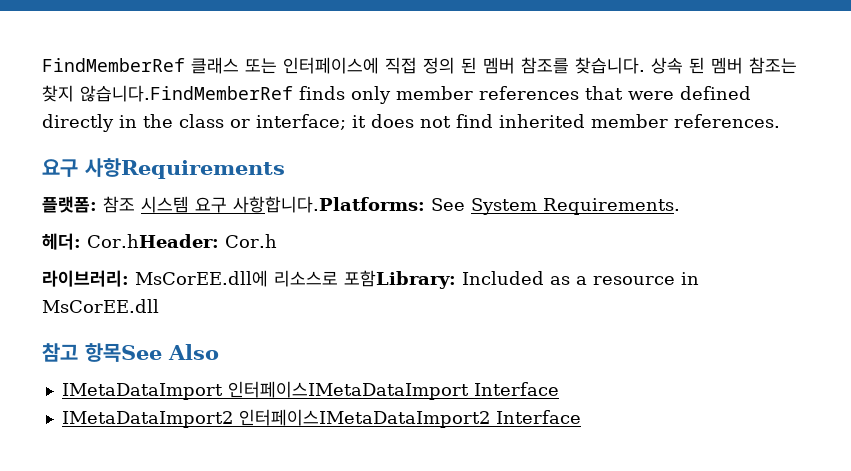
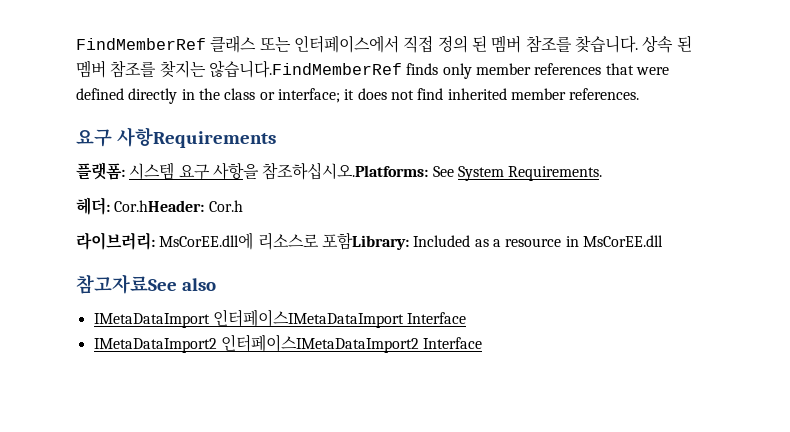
[283,57,379,74] 인터페이스에 -> [293,35,399,53] 인터페이스에서
[749,57,797,74] [42,85,74,102] 참조는 찾지 -> [110,60,206,78] 참조를 찾지는
[103,196,135,213] 참조 -> (125, 171) none
[233,196,425,213] 사항합니다.Platforms: -> [212,162,429,180] 사항을 참조하십시오.Platforms:
[42,343,219,362] 참고 항목See Also -> [76,274,216,294] 참고자료See also

